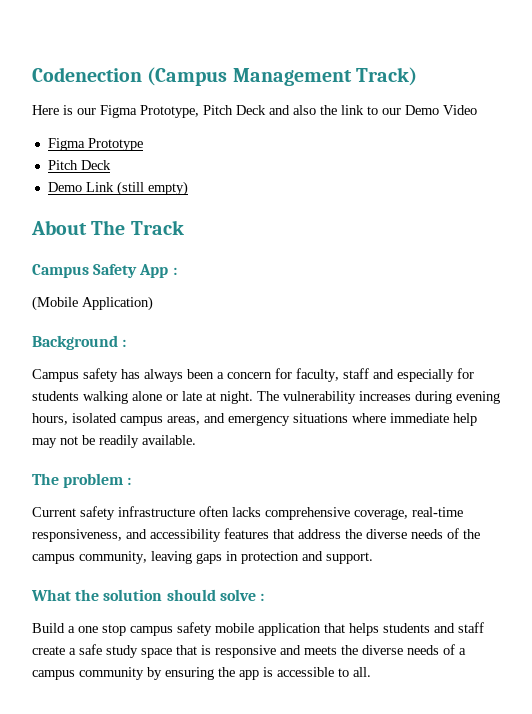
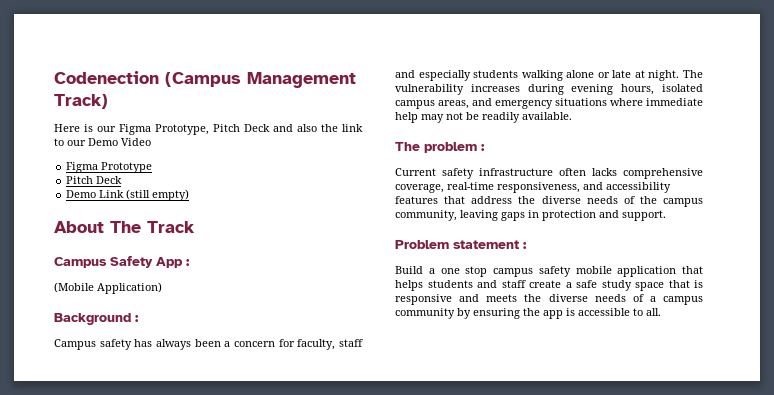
[457,368,474,379] for -> (471, 75) none
[31,589,256,601] What the solution should solve -> [395,240,519,249] Problem statement

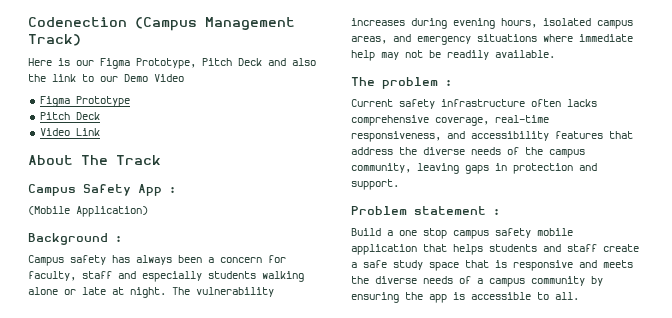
[66,190,97,198] Demo -> [39,128,70,136] Video
[126,189,190,201] (still empty) -> (100, 132) none

